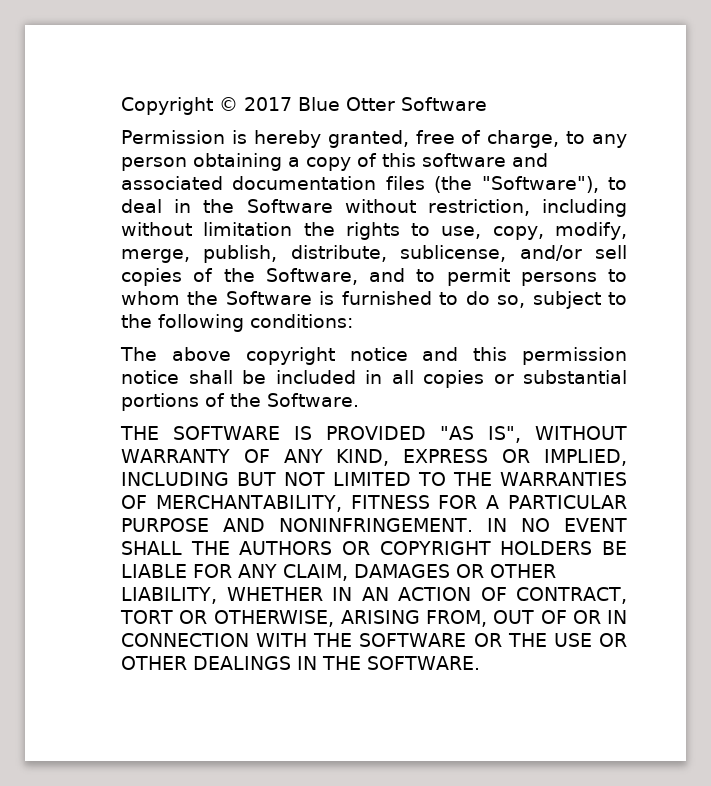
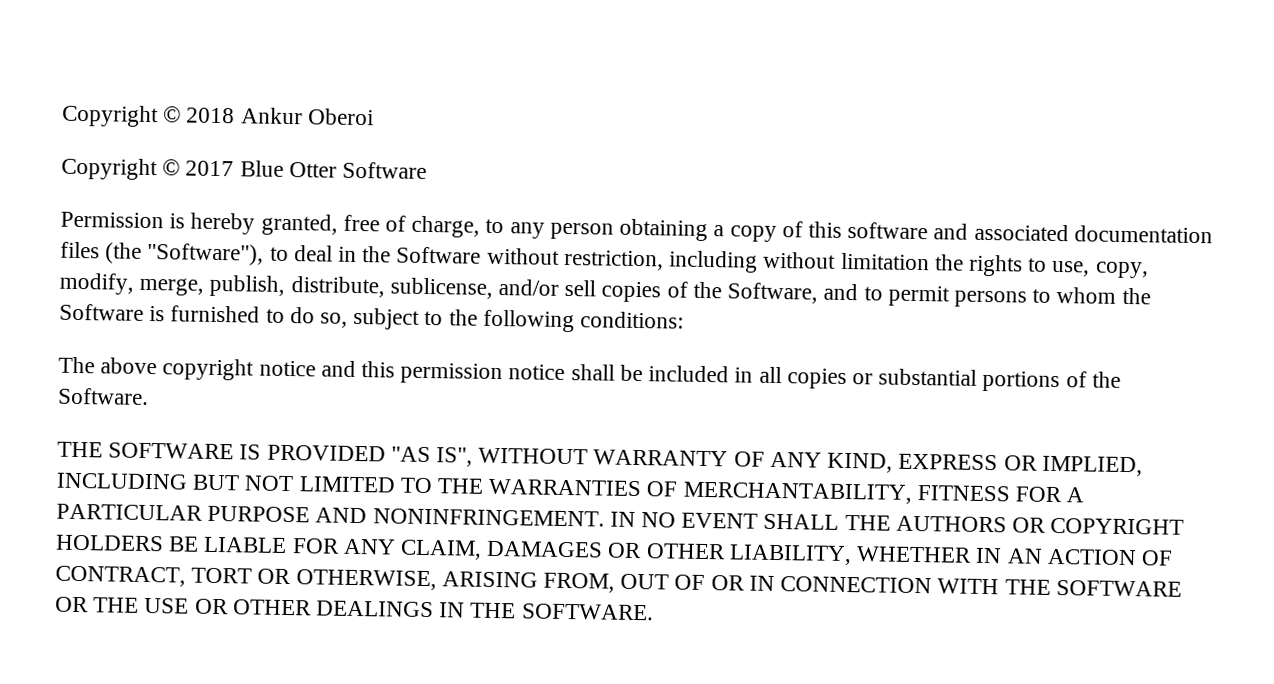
[121,97,238,115] Copyright © -> [62,104,374,128] [61,157,181,181] Copyright © 2018 Ankur Oberoi // Copyright ©

